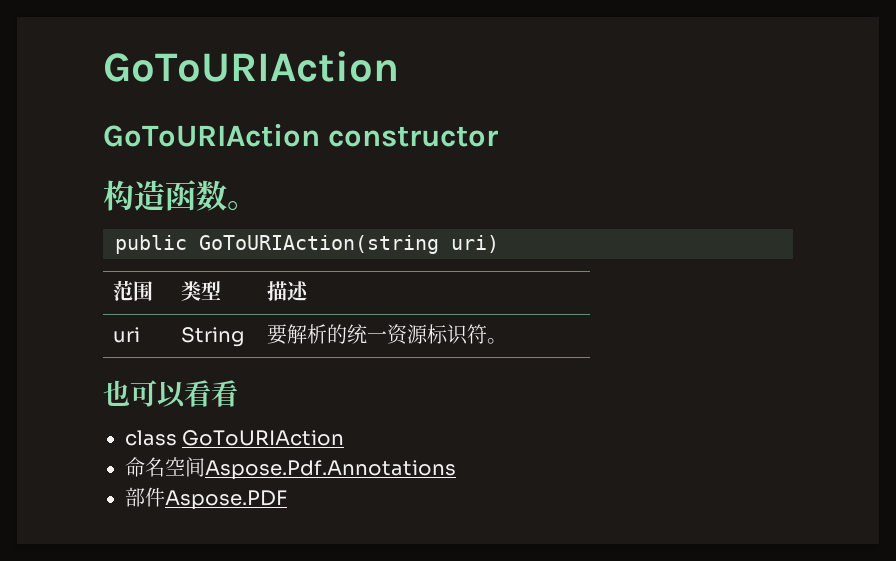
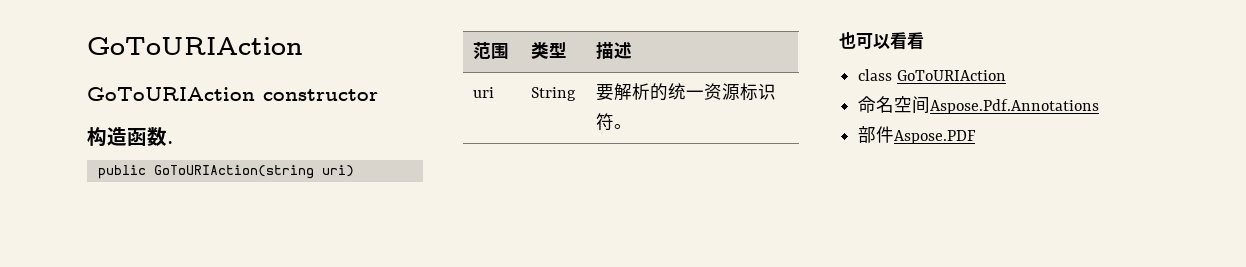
[227,201,258,211] 。 -> [167,141,173,144] .

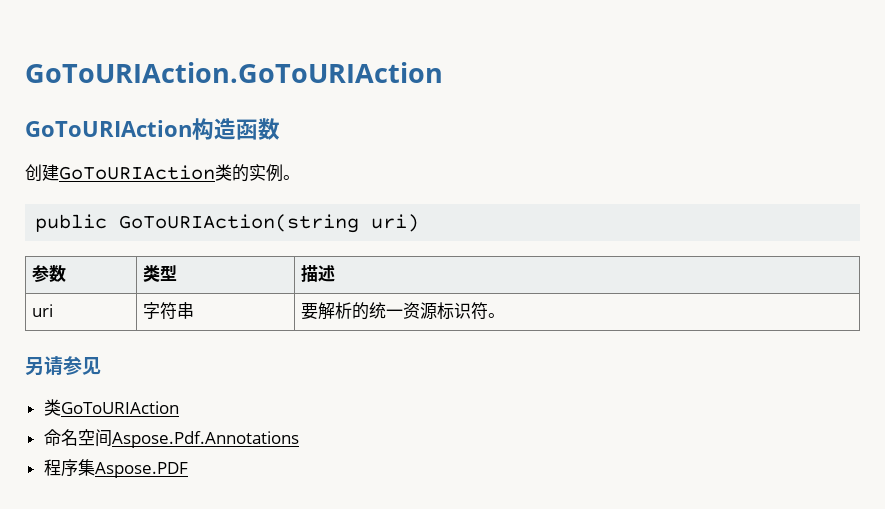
[87,37,303,55] [87,87,378,101] GoToURIAction // GoToURIAction constructor // -> [25,62,443,83] [25,120,192,137] GoToURIAction.GoToURIAction // GoToURIAction
[167,141,173,144] . -> [25,164,300,182] // 创建GoToURIAction类的实例。
[472,41,509,60] 范围 -> [32,265,67,282] 参数
[530,87,576,101] String -> [143,302,195,320] 字符串
[839,32,924,50] [858,69,893,81] 也可以看看 // class -> [25,356,101,376] [43,399,61,416] 另请参见 // 类
[858,126,895,143] 部件 -> [43,459,95,477] 程序集

